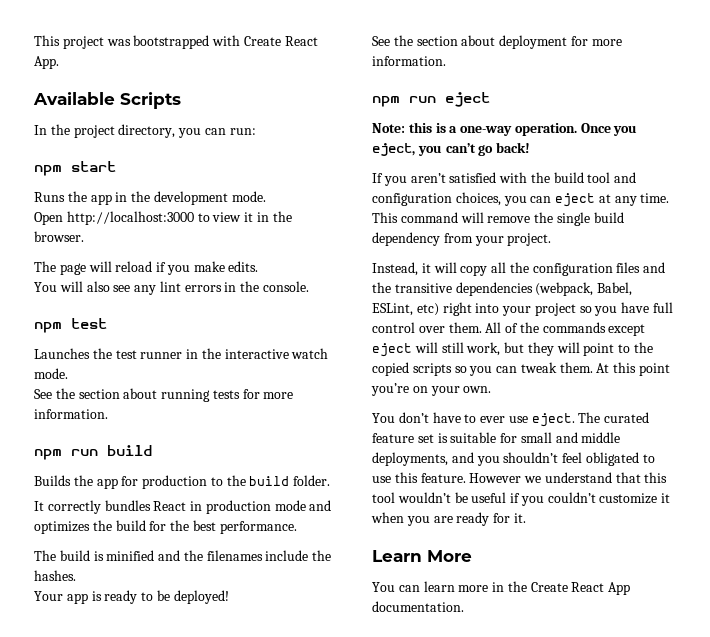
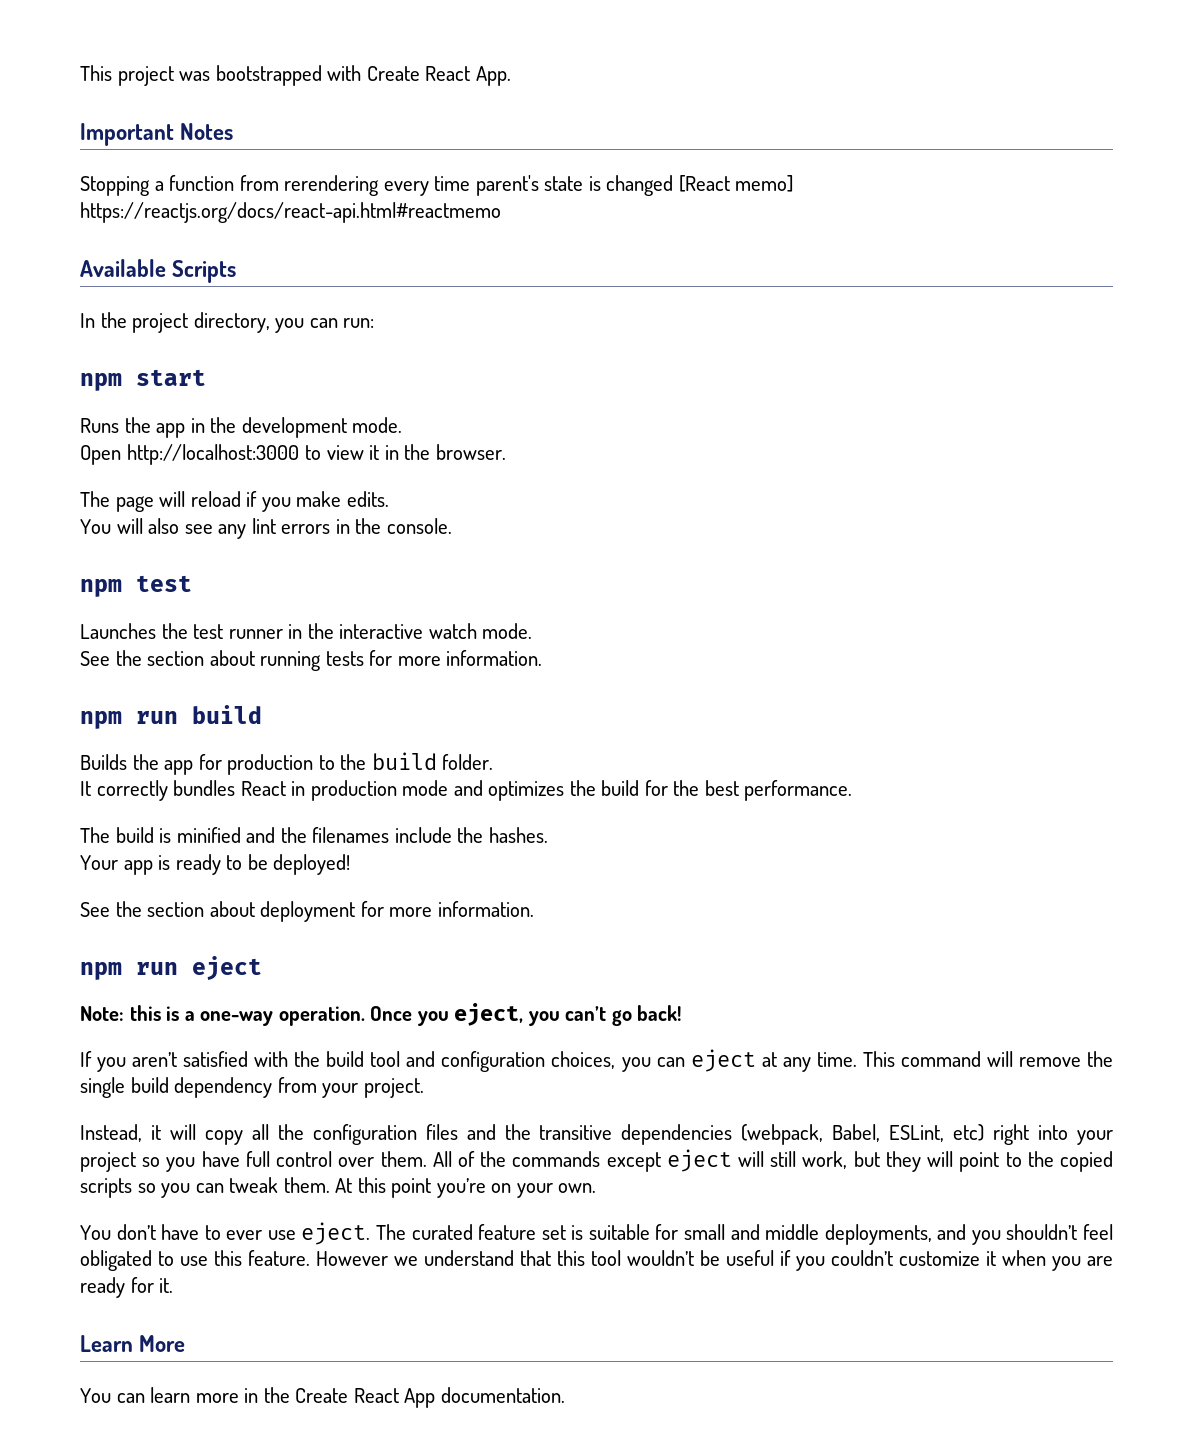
(59, 62) none -> [80,123,234,146] [80,175,794,196] [80,202,501,223] // Important Notes // Stopping a function from rerendering every time parent's state is changed [React memo] https://reactjs.org/docs/react-api.html#reactmemo

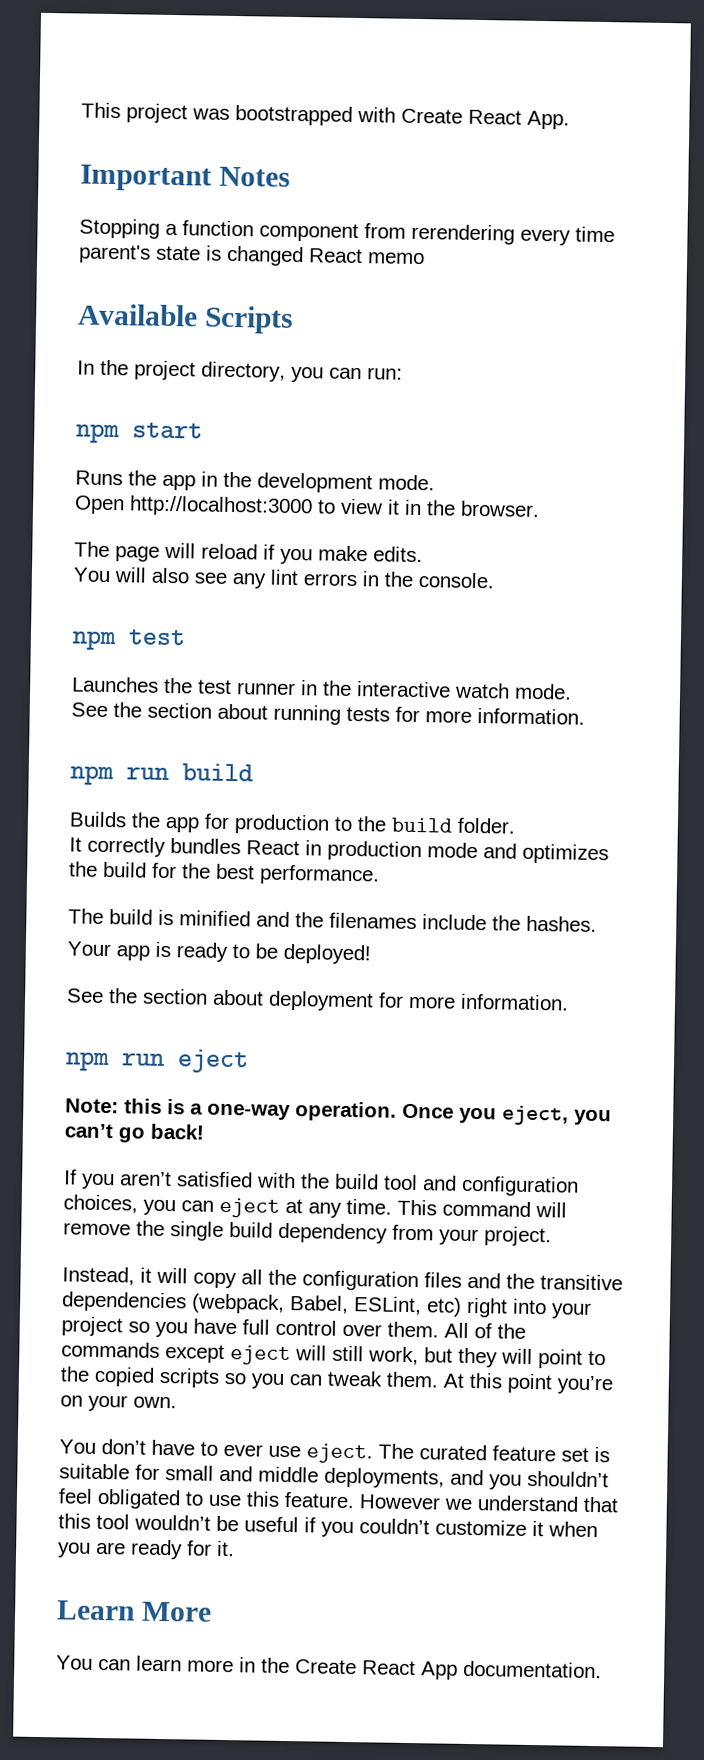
(235, 183) none -> [259,222,359,243] component
[678,175,794,192] [80,202,501,223] [React memo] https://reactjs.org/docs/react-api.html#reactmemo -> [309,248,425,265] React memo

